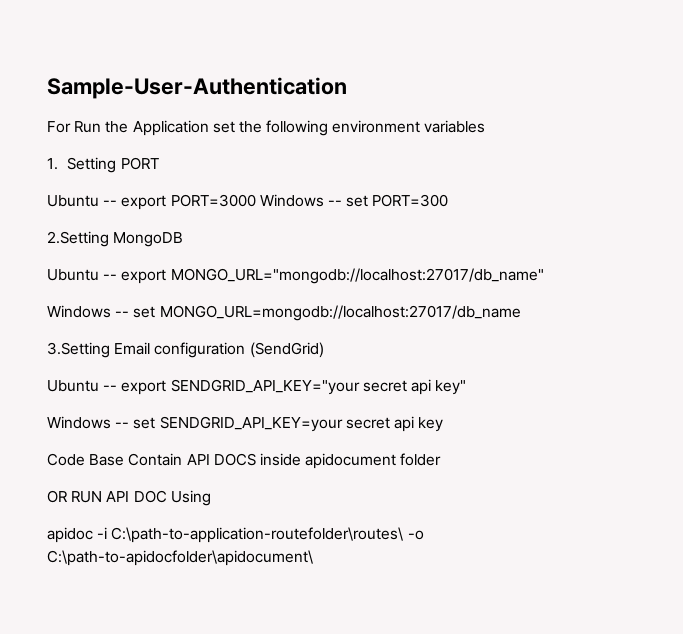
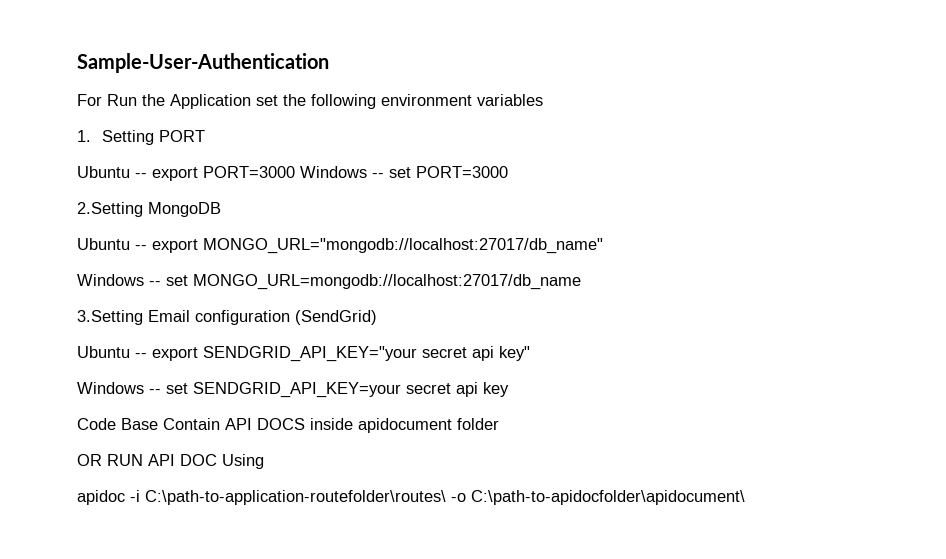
[372,194,449,207] PORT=300 -> [416,166,508,178] PORT=3000

